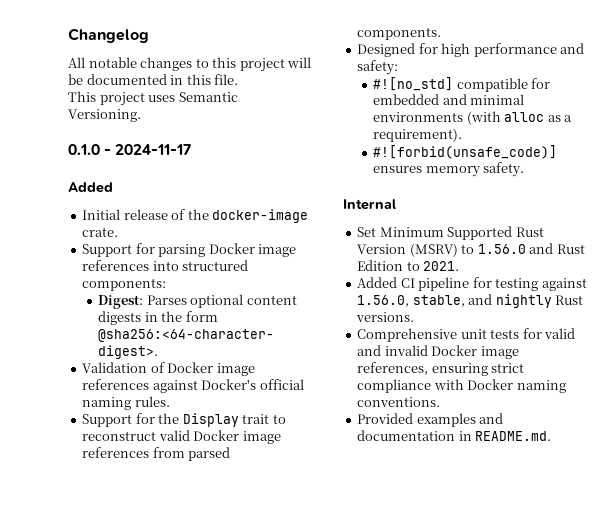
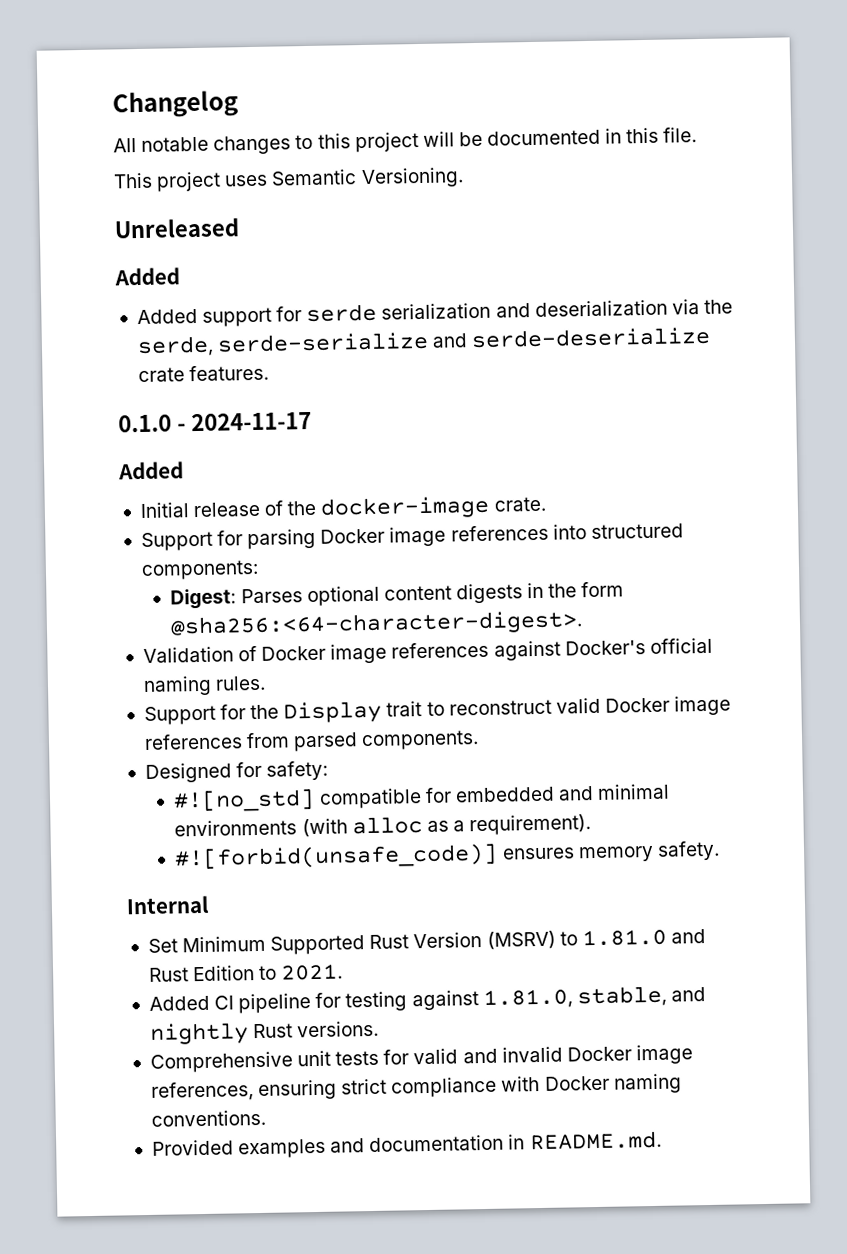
(141, 115) none -> [114,218,240,239] [114,267,180,286] [136,299,733,327] [136,326,712,358] [137,364,270,383] // Unreleased // Added // Added support for serde serialization and deserialization via the serde, serde-serialize and serde-deserialize crate features.
[441,43,585,57] high performance and -> (263, 769) none
[477,244,526,254] 1.56.0 -> [581,928,667,947] 1.81.0
[357,295,410,307] 1.56.0, -> [482,988,573,1010] 1.81.0,

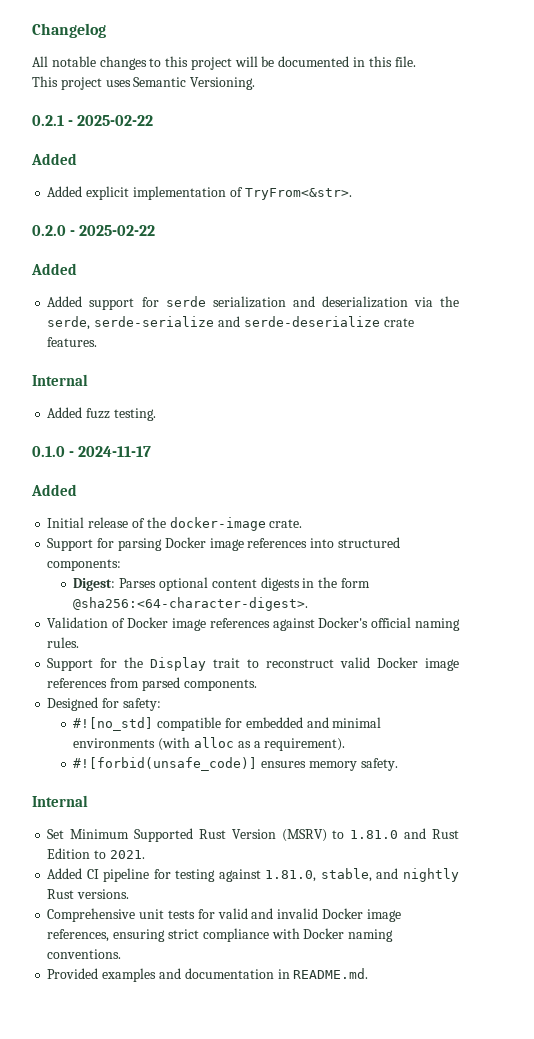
[114,218,240,239] Unreleased -> [32,115,154,126] [31,153,77,165] [47,186,352,200] [32,225,156,236] 0.2.1 - 2025-02-22 // Added // Added explicit implementation of TryFrom<&str>. // 0.2.0 - 2025-02-22
(270, 373) none -> [32,374,88,386] [47,407,156,421] // Internal // Added fuzz testing.

